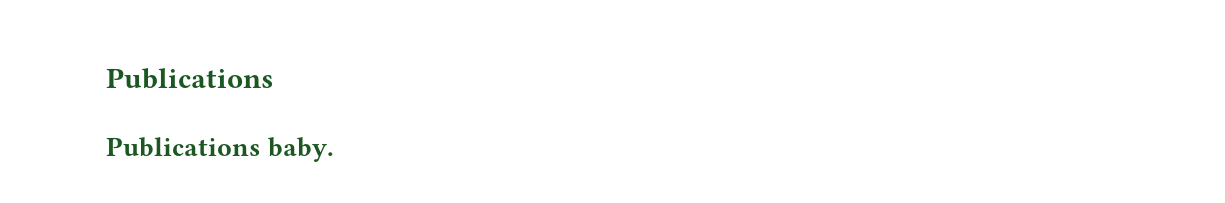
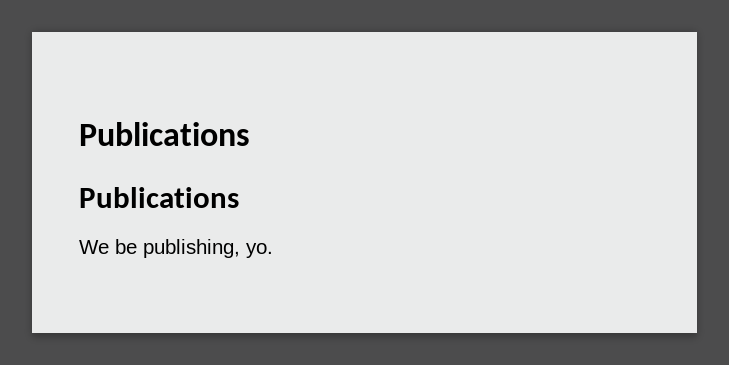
[268,137,335,162] baby. -> [79,239,273,258] // We be publishing, yo.

